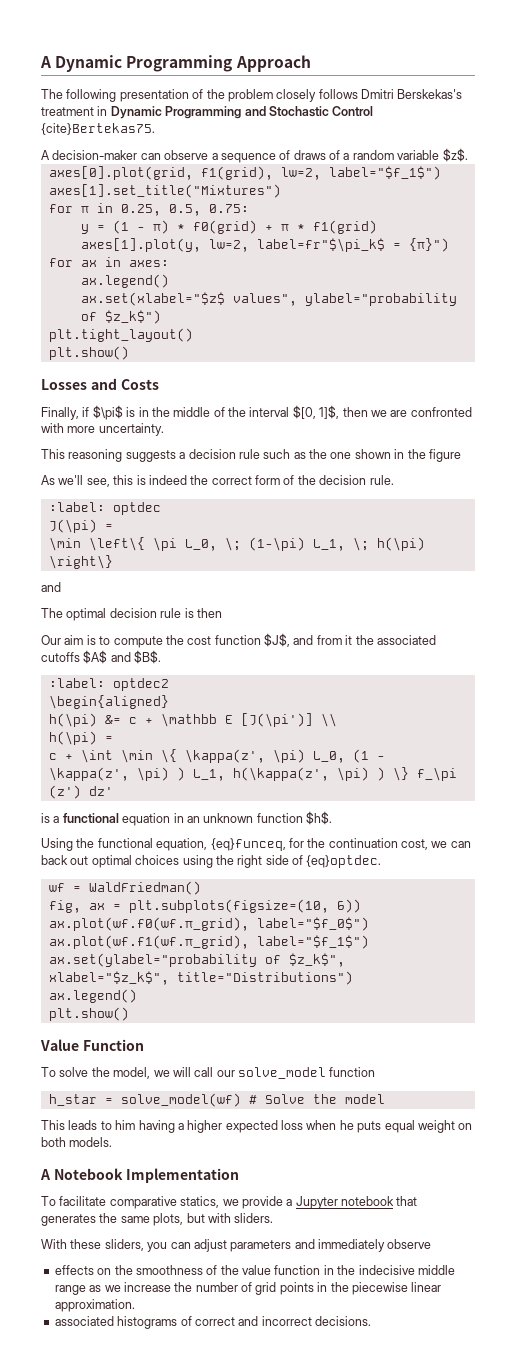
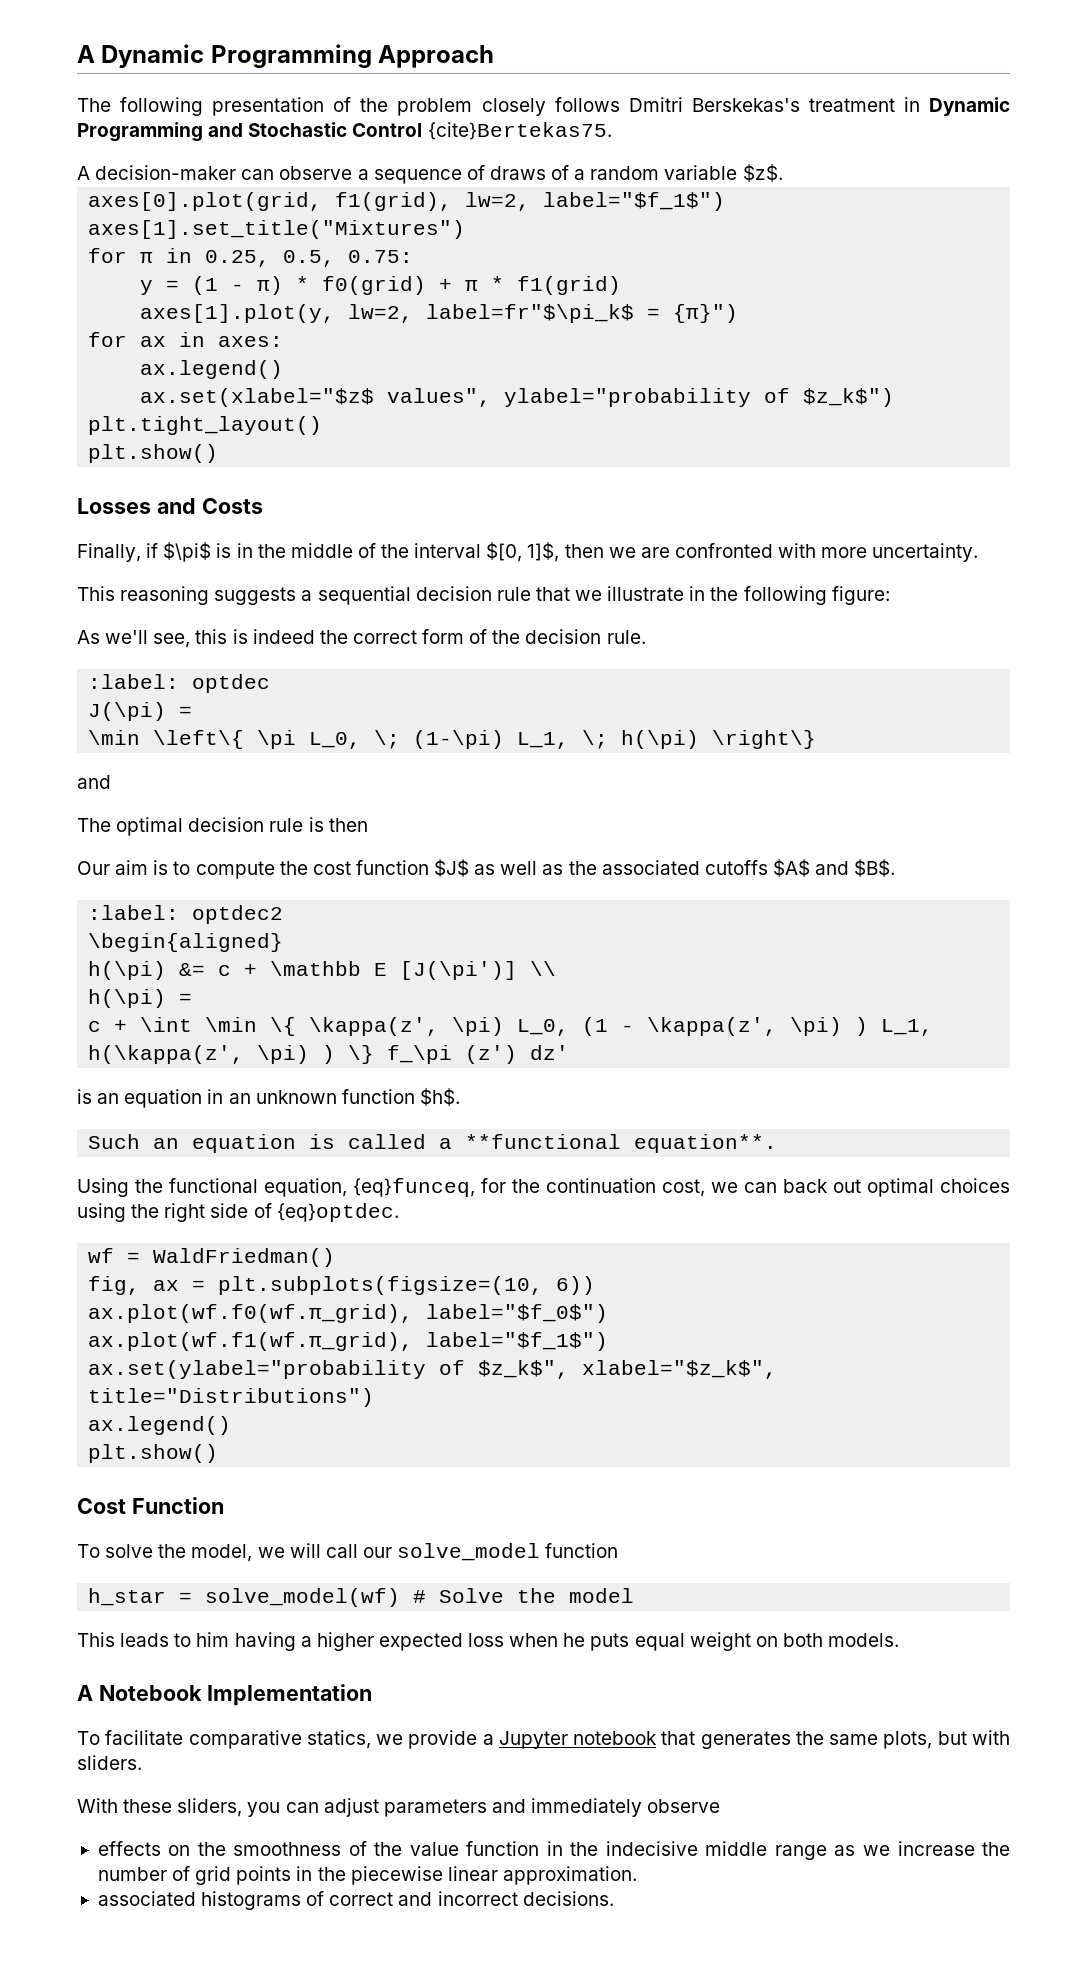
[188,449,461,462] decision rule such as the one shown in the figure -> [317,586,890,605] sequential decision rule that we illustrate in the following figure:
[264,633,353,647] $J$, and from it -> [434,859,564,877] $J$ as well as
[53,813,119,823] a functional -> [97,1093,120,1104] an
(332, 818) none -> [88,1134,778,1153] // Such an equation is called a **functional equation**.
[40,1039,79,1051] Value -> [77,1498,126,1514] Cost

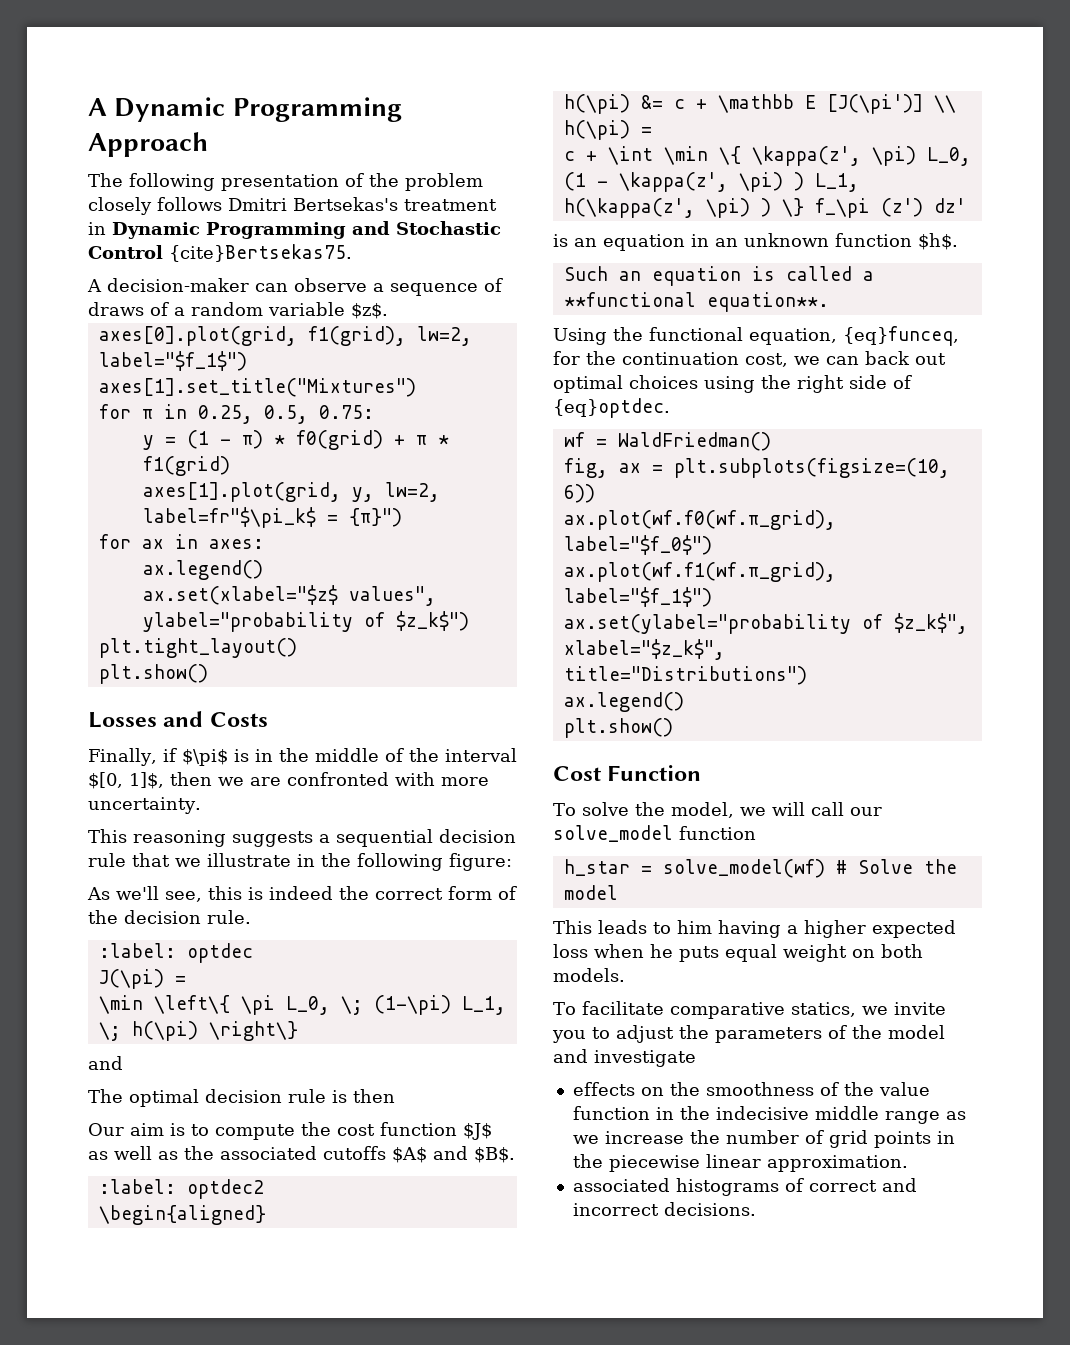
[691,98,800,112] Berskekas's -> [293,197,398,211] Bertsekas's
[427,122,612,140] {cite}Bertekas75. -> [169,244,352,262] {cite}Bertsekas75.
[140,304,336,323] axes[1].plot(y, -> [142,482,374,502] axes[1].plot(grid, y,
[77,1684,372,1706] // A Notebook Implementation -> (625, 975) none
[408,1730,1010,1749] [77,1755,142,1770] [77,1798,721,1817] provide a Jupyter notebook that generates the same plots, but with sliders. // With these sliders, you can adjust parameters and immediately observe -> [893,1002,946,1015] [552,1025,945,1043] [553,1049,696,1067] invite you to adjust the parameters of the model and investigate

